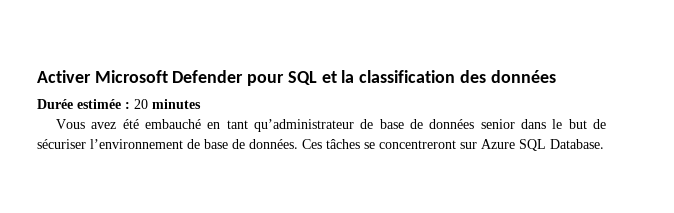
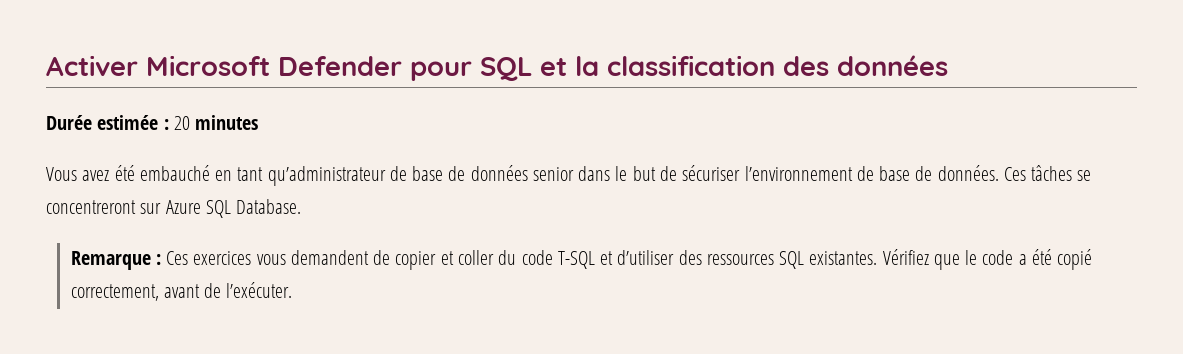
(604, 144) none -> [70,249,1093,270] [70,282,293,301] // Remarque : Ces exercices vous demandent de copier et coller du code T-SQL et d’utiliser des ressources SQL existantes. Vérifiez que le code a été copié correctement, avant de l’exécuter.

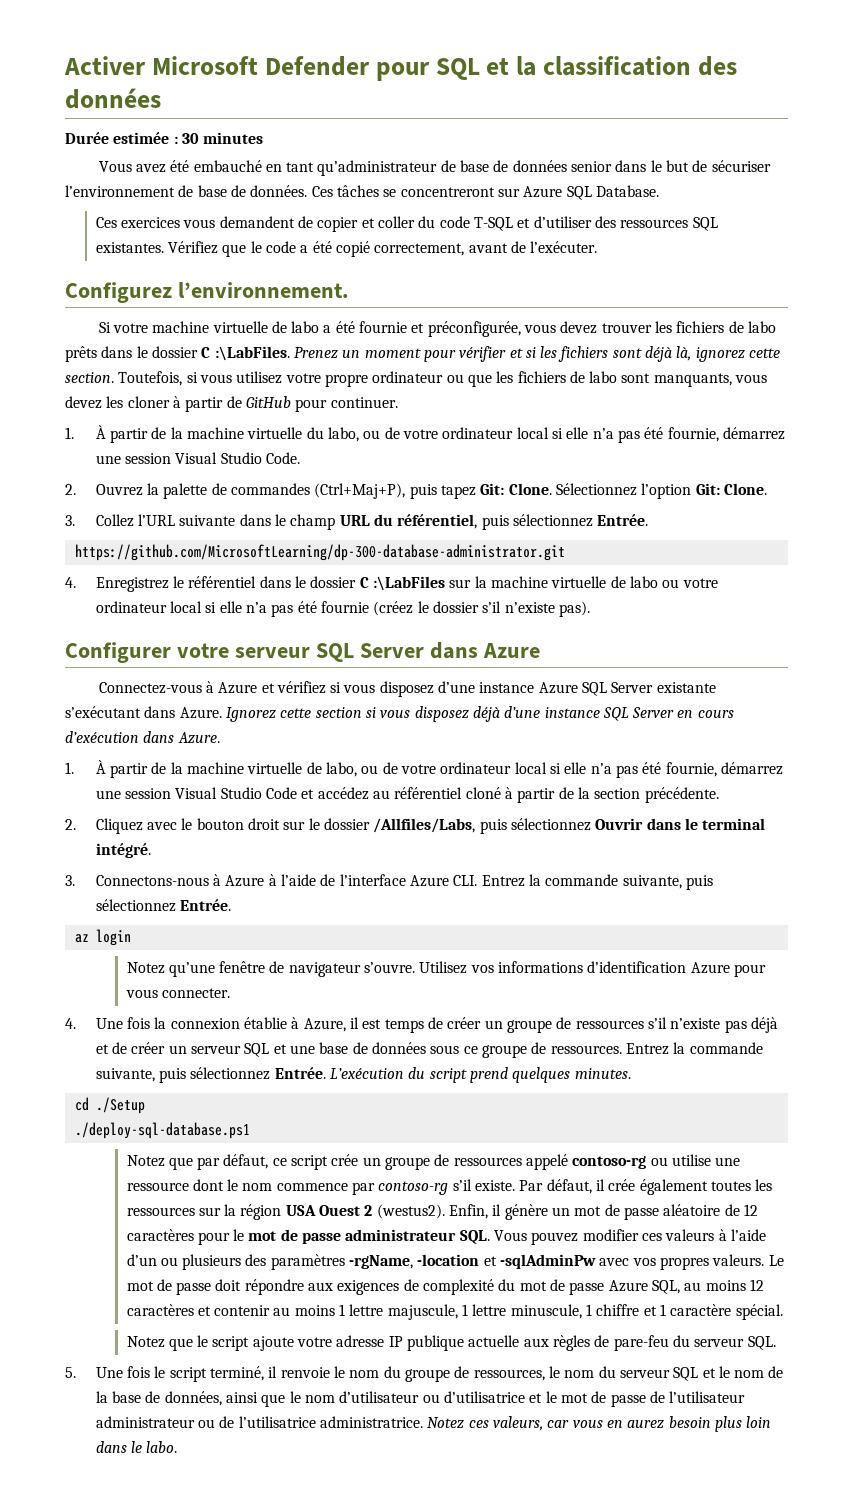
[173,116,190,130] 20 -> [181,133,199,144] 30
[70,251,161,270] Remarque : -> (659, 191) none
(293, 290) none -> [65,282,349,303] [98,321,776,337] [65,346,781,362] [65,371,768,387] [65,396,398,412] [65,425,785,443] [95,452,301,464] [65,483,767,499] [65,514,649,530] [74,544,565,561] [65,576,718,592] [95,601,590,617] [65,642,540,663] [98,681,716,697] [65,706,734,722] [65,731,220,744] [65,760,783,778] [95,787,719,803] [65,818,766,834] [95,843,151,858] [65,874,713,890] [95,899,232,912] [74,929,131,946] [126,961,767,977] [125,988,230,998] [65,1017,778,1033] [95,1042,763,1058] [95,1067,631,1083] [74,1097,145,1114] [74,1122,250,1139] [126,1154,741,1170] [126,1179,773,1195] [126,1204,758,1220] [126,1229,767,1245] [126,1254,784,1270] [126,1279,764,1295] [126,1304,783,1320] [126,1335,776,1351] [65,1366,784,1382] [95,1391,746,1407] [95,1416,772,1432] [95,1441,178,1453] // Configurez l’environnement. // Si votre machine virtuelle de labo a été fournie et préconfigurée, vous devez trouver les fichiers de labo prêts dans le dossier C :\LabFiles. Prenez un moment pour vérifier et si les fichiers sont déjà là, ignorez cette section. Toutefois, si vous utilisez votre propre ordinateur ou que les fichiers de labo sont manquants, vous devez les cloner à partir de GitHub pour continuer. // 1. À partir de la machine virtuelle du labo, ou de votre ordinateur local si elle n’a pas été fournie, démarrez une session Visual Studio Code. // 2. Ouvrez la palette de commandes (Ctrl+Maj+P), puis tapez Git: Clone. Sélectionnez l’option Git: Clone. // 3. Collez l’URL suivante dans le champ URL du référentiel, puis sélectionnez Entrée. // https://github.com/MicrosoftLearning/dp-300-database-administrator.git // 4. Enregistrez le référentiel dans le dossier C :\LabFiles sur la machine virtuelle de labo ou votre ordinateur local si elle n’a pas été fournie (créez le dossier s’il n’existe pas). // Configurer votre serveur SQL Server dans Azure // Connectez-vous à Azure et vérifiez si vous disposez d’une instance Azure SQL Server existante s’exécutant dans Azure. Ignorez cette section si vous disposez déjà d’une instance SQL Server en cours d’exécution dans Azure. // 1. À partir de la machine virtuelle de labo, ou de votre ordinateur local si elle n’a pas été fournie, démarrez une session Visual Studio Code et accédez au référentiel cloné à partir de la section précédente. // 2. Cliquez avec le bouton droit sur le dossier /Allfiles/Labs, puis sélectionnez Ouvrir dans le terminal intégré. // 3. Connectons-nous à Azure à l’aide de l’interface Azure CLI. Entrez la commande suivante, puis sélectionnez Entrée. // az login // Notez qu’une fenêtre de navigateur s’ouvre. Utilisez vos informations d’identification Azure pour vous connecter. // 4. Une fois la connexion établie à Azure, il est temps de créer un groupe de ressources s’il n’existe pas déjà et de créer un serveur SQL et une base de données sous ce groupe de ressources. Entrez la commande suivante, puis sélectionnez Entrée. L’exécution du script prend quelques minutes. // cd ./Setup // ./deploy-sql-database.ps1 // Notez que par défaut, ce script crée un groupe de ressources appelé contoso-rg ou utilise une ressource dont le nom commence par contoso-rg s’il existe. Par défaut, il crée également toutes les ressources sur la région USA Ouest 2 (westus2). Enfin, il génère un mot de passe aléatoire de 12 caractères pour le mot de passe administrateur SQL. Vous pouvez modifier ces valeurs à l’aide d’un ou plusieurs des paramètres -rgName, -location et -sqlAdminPw avec vos propres valeurs. Le mot de passe doit répondre aux exigences de complexité du mot de passe Azure SQL, au moins 12 caractères et contenir au moins 1 lettre majuscule, 1 lettre minuscule, 1 chiffre et 1 caractère spécial. // Notez que le script ajoute votre adresse IP publique actuelle aux règles de pare-feu du serveur SQL. // 5. Une fois le script terminé, il renvoie le nom du groupe de ressources, le nom du serveur SQL et le nom de la base de données, ainsi que le nom d’utilisateur ou d’utilisatrice et le mot de passe de l’utilisateur administrateur ou de l’utilisatrice administratrice. Notez ces valeurs, car vous en aurez besoin plus loin dans le labo.

